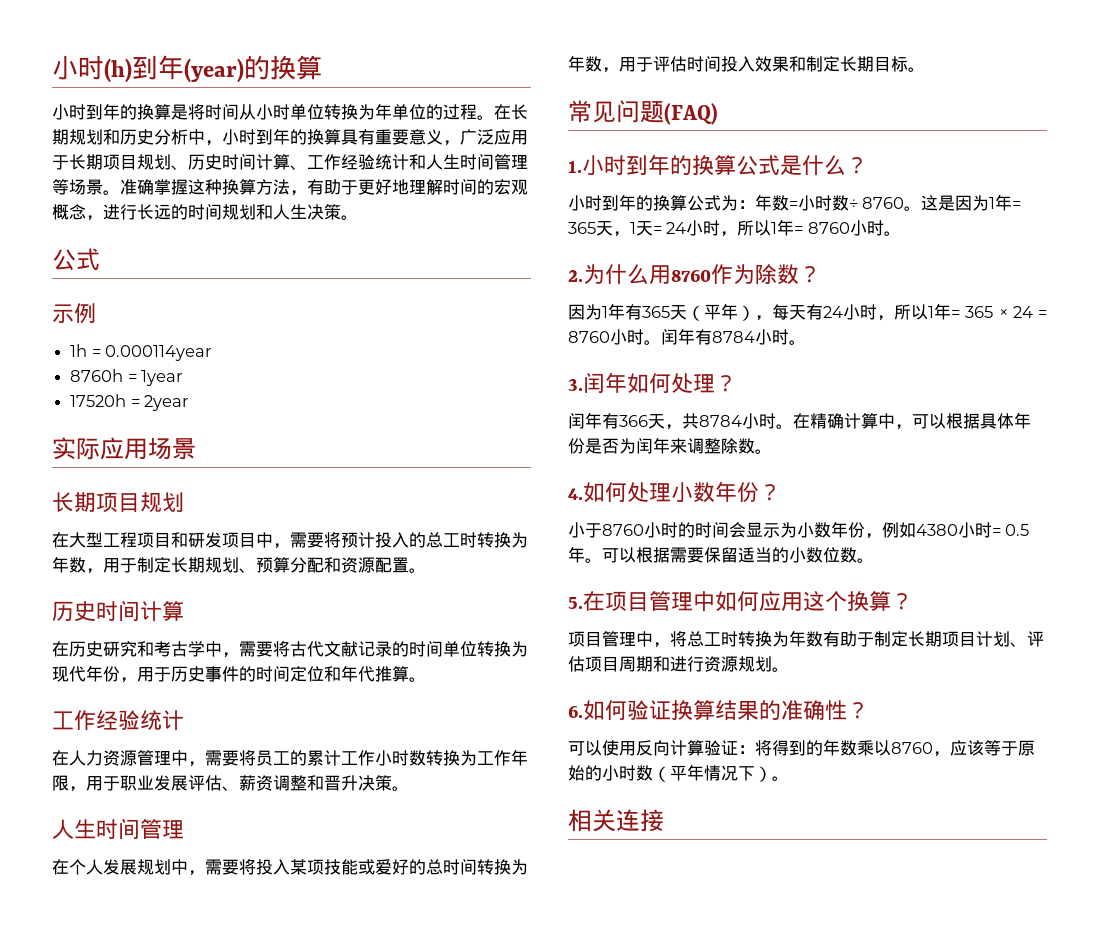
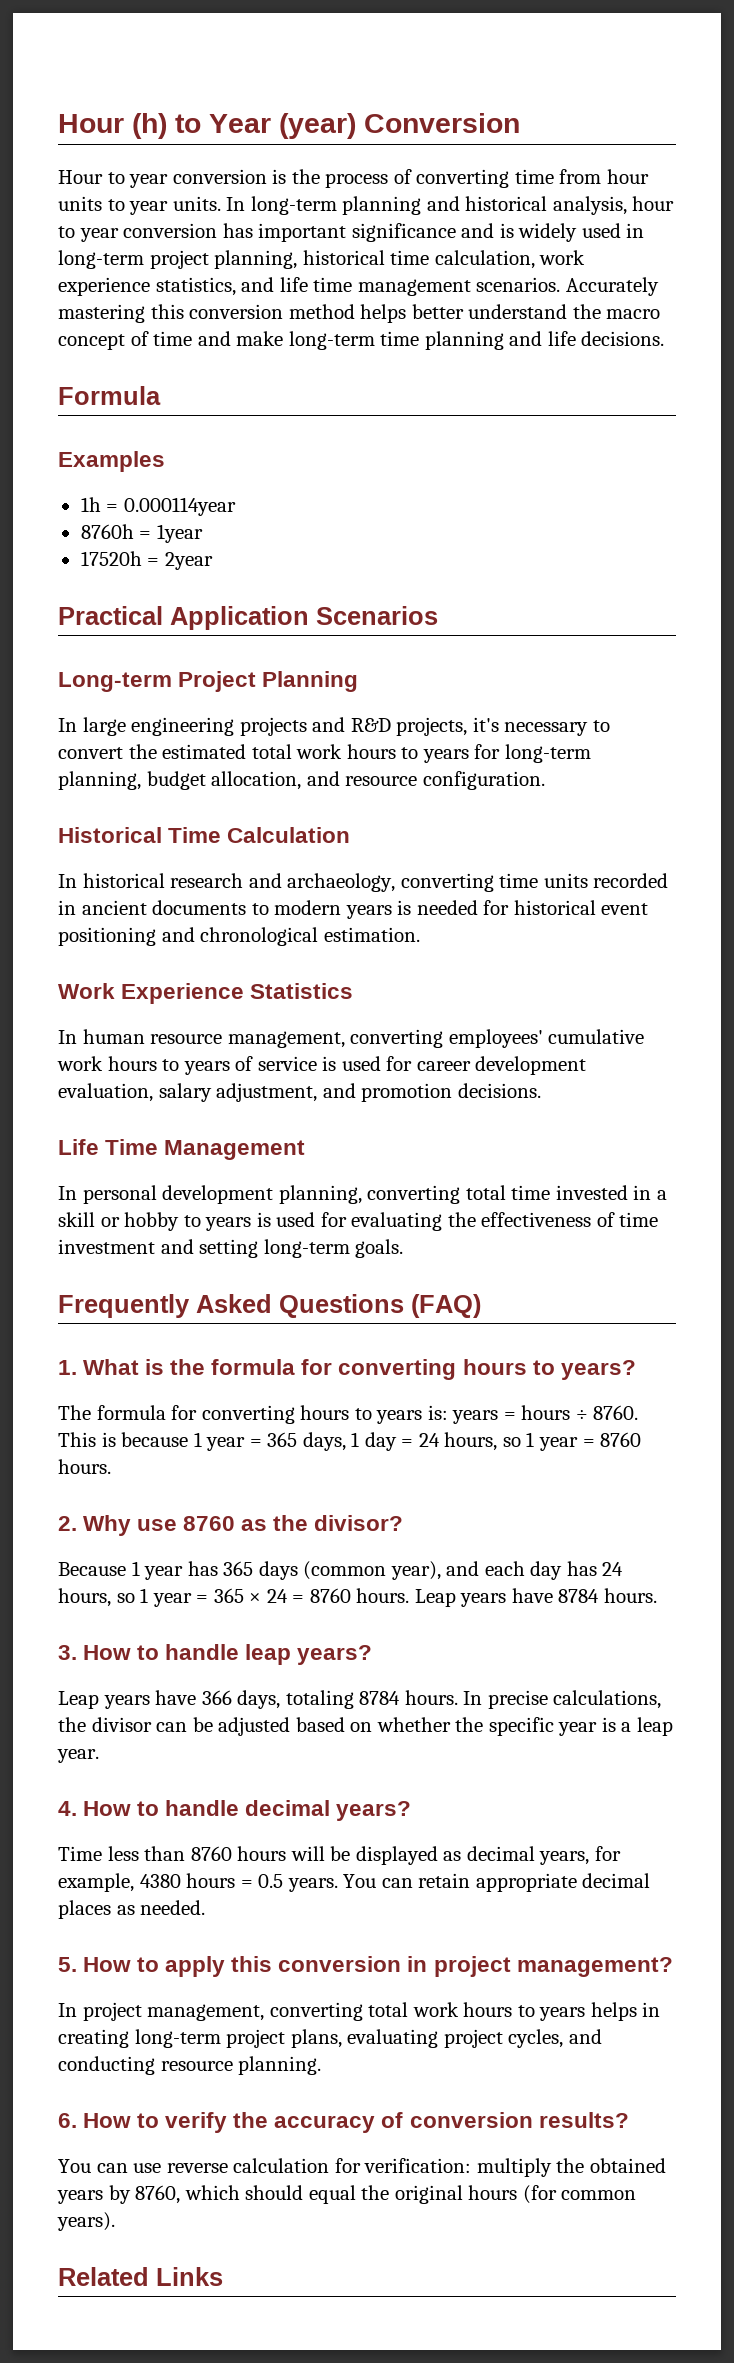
[52,55,322,83] [52,103,528,120] [52,128,528,146] [52,154,528,170] [52,179,528,196] [52,204,358,221] [52,248,100,271] [52,303,96,324] 小时(h)到年(year)的换算 // 小时到年的换算是将时间从小时单位转换为年单位的过程。在长期规划和历史分析中，小时到年的换算具有重要意义，广泛应用于长期项目规划、历史时间计算、工作经验统计和人生时间管理等场景。准确掌握这种换算方法，有助于更好地理解时间的宏观概念，进行长远的时间规划和人生决策。 // 公式 // 示例 -> [58,113,520,139] [58,169,649,188] [58,196,675,215] [58,223,645,242] [58,250,586,269] [58,277,659,296] [58,304,661,323] [58,331,665,350] [58,386,161,405] [58,451,165,472] Hour (h) to Year (year) Conversion // Hour to year conversion is the process of converting time from hour units to year units. In long-term planning and historical analysis, hour to year conversion has important significance and is widely used in long-term project planning, historical time calculation, work experience statistics, and life time management scenarios. Accurately mastering this conversion method helps better understand the macro concept of time and make long-term time planning and life decisions. // Formula // Examples
[52,437,196,460] [52,492,184,513] [52,532,528,549] [52,556,426,574] [52,600,184,622] [52,641,528,658] [52,665,426,683] [52,710,184,731] [52,749,528,767] [52,775,409,792] [52,818,184,840] [52,859,528,876] [568,55,925,73] [568,100,718,125] [568,154,868,176] [568,194,1022,211] [568,219,901,237] 实际应用场景 // 长期项目规划 // 在大型工程项目和研发项目中，需要将预计投入的总工时转换为年数，用于制定长期规划、预算分配和资源配置。 // 历史时间计算 // 在历史研究和考古学中，需要将古代文献记录的时间单位转换为现代年份，用于历史事件的时间定位和年代推算。 // 工作经验统计 // 在人力资源管理中，需要将员工的累计工作小时数转换为工作年限，用于职业发展评估、薪资调整和晋升决策。 // 人生时间管理 // 在个人发展规划中，需要将投入某项技能或爱好的总时间转换为年数，用于评估时间投入效果和制定长期目标。 // 常见问题(FAQ) // 1.小时到年的换算公式是什么？ // 小时到年的换算公式为：年数=小时数÷ 8760。这是因为1年= 365天，1天= 24小时，所以1年= 8760小时。 -> [58,606,438,630] [58,671,359,692] [58,717,610,736] [58,744,591,763] [58,771,545,790] [58,827,351,843] [58,873,669,892] [58,900,649,919] [58,927,420,946] [58,983,354,1004] [58,1029,645,1048] [57,1056,587,1075] [58,1083,541,1102] [58,1139,306,1160] [58,1185,667,1204] [58,1212,659,1231] [58,1239,404,1258] [58,1294,481,1318] [58,1359,636,1380] [58,1405,639,1424] [58,1432,642,1451] [58,1459,111,1474] Practical Application Scenarios // Long-term Project Planning // In large engineering projects and R&D projects, it's necessary to convert the estimated total work hours to years for long-term planning, budget allocation, and resource configuration. // Historical Time Calculation // In historical research and archaeology, converting time units recorded in ancient documents to modern years is needed for historical event positioning and chronological estimation. // Work Experience Statistics // In human resource management, converting employees' cumulative work hours to years of service is used for career development evaluation, salary adjustment, and promotion decisions. // Life Time Management // In personal development planning, converting total time invested in a skill or hobby to years is used for evaluating the effectiveness of time investment and setting long-term goals. // Frequently Asked Questions (FAQ) // 1. What is the formula for converting hours to years? // The formula for converting hours to years is: years = hours ÷ 8760. This is because 1 year = 365 days, 1 day = 24 hours, so 1 year = 8760 hours.
[583,264,821,285] [568,303,951,321] 为什么用8760作为除数？ // 因为1年有365天（平年），每天有24小时，所以1年 -> [83,1515,404,1536] [58,1561,624,1580] [58,1588,192,1607] Why use 8760 as the divisor? // Because 1 year has 365 days (common year), and each day has 24 hours, so 1 year
[610,328,806,345] [568,372,737,394] [568,412,1031,430] [568,437,772,454] [568,481,781,503] [568,521,1030,539] [568,546,874,563] [568,591,913,612] [568,630,1044,648] [568,656,789,672] [568,700,869,721] [568,739,1035,757] [568,764,789,782] [568,809,664,832] 小时。闰年有8784小时。 // 3.闰年如何处理？ // 闰年有366天，共8784小时。在精确计算中，可以根据具体年份是否为闰年来调整除数。 // 4.如何处理小数年份？ // 小于8760小时的时间会显示为小数年份，例如4380小时= 0.5年。可以根据需要保留适当的小数位数。 // 5.在项目管理中如何应用这个换算？ // 项目管理中，将总工时转换为年数有助于制定长期项目计划、评估项目周期和进行资源规划。 // 6.如何验证换算结果的准确性？ // 可以使用反向计算验证：将得到的年数乘以8760，应该等于原始的小时数（平年情况下）。 // 相关连接 -> [356,1588,658,1607] [58,1644,373,1665] [58,1690,662,1709] [58,1717,673,1736] [57,1749,99,1763] [58,1800,412,1821] [58,1846,621,1865] [58,1873,651,1892] [58,1900,206,1919] [58,1956,673,1977] [58,2002,661,2021] [58,2029,602,2048] [58,2056,322,2075] [58,2112,629,2133] [58,2158,666,2177] [57,2185,637,2204] [57,2212,115,2231] [58,2267,223,2286] hours. Leap years have 8784 hours. // 3. How to handle leap years? // Leap years have 366 days, totaling 8784 hours. In precise calculations, the divisor can be adjusted based on whether the specific year is a leap year. // 4. How to handle decimal years? // Time less than 8760 hours will be displayed as decimal years, for example, 4380 hours = 0.5 years. You can retain appropriate decimal places as needed. // 5. How to apply this conversion in project management? // In project management, converting total work hours to years helps in creating long-term project plans, evaluating project cycles, and conducting resource planning. // 6. How to verify the accuracy of conversion results? // You can use reverse calculation for verification: multiply the obtained years by 8760, which should equal the original hours (for common years). // Related Links

